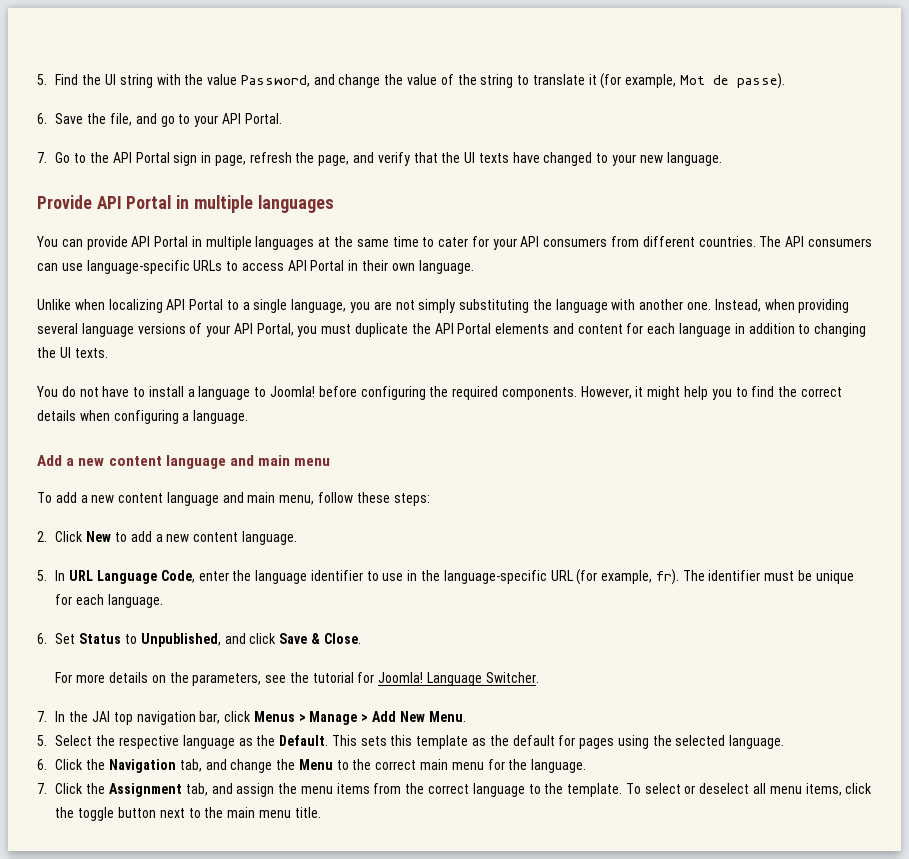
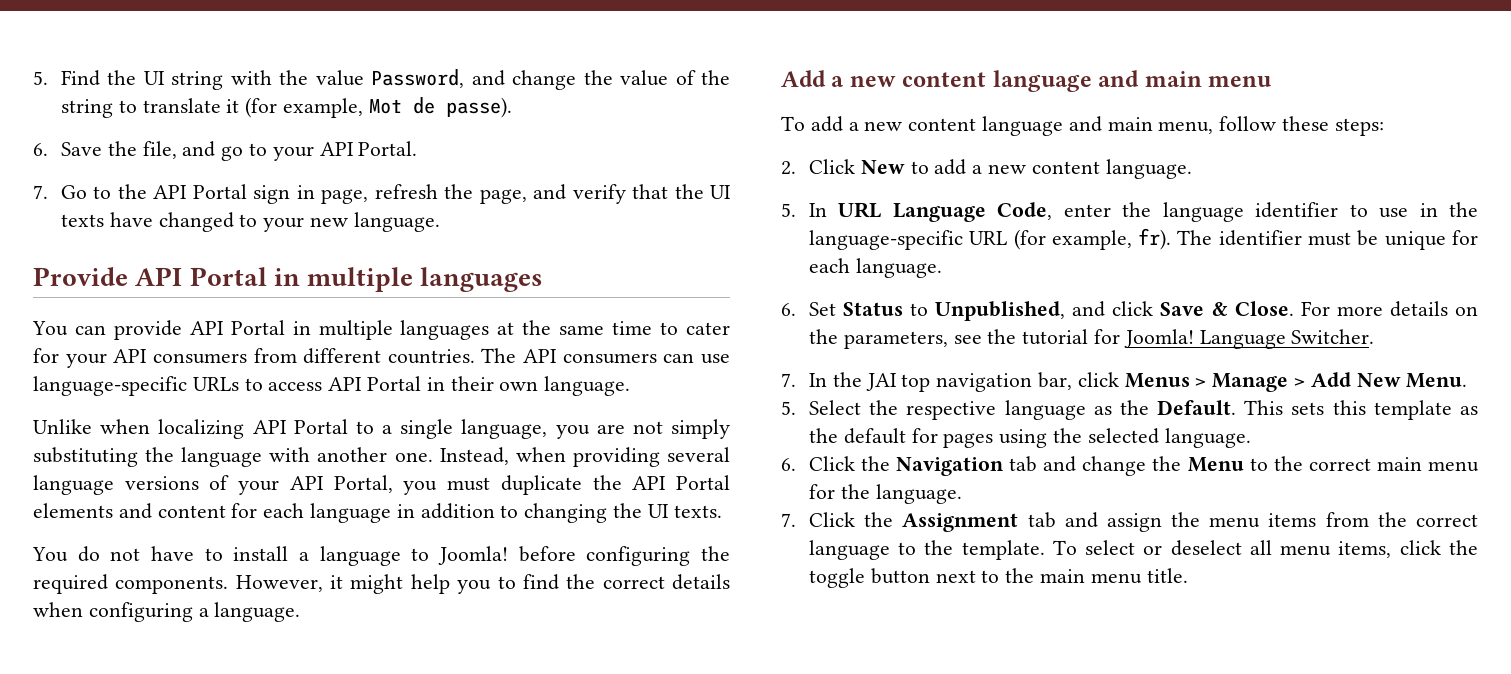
(361, 638) // -> (1294, 308) none
[179,759,202,772] tab, -> [1009,456,1038,472] tab
[185,783,208,796] tab, -> [1027,512,1056,528] tab

